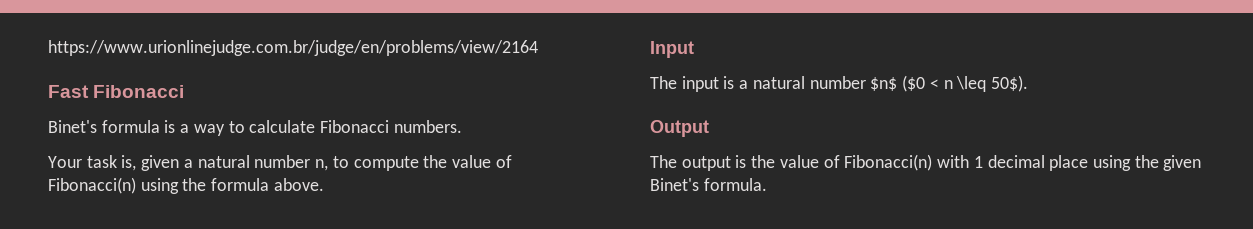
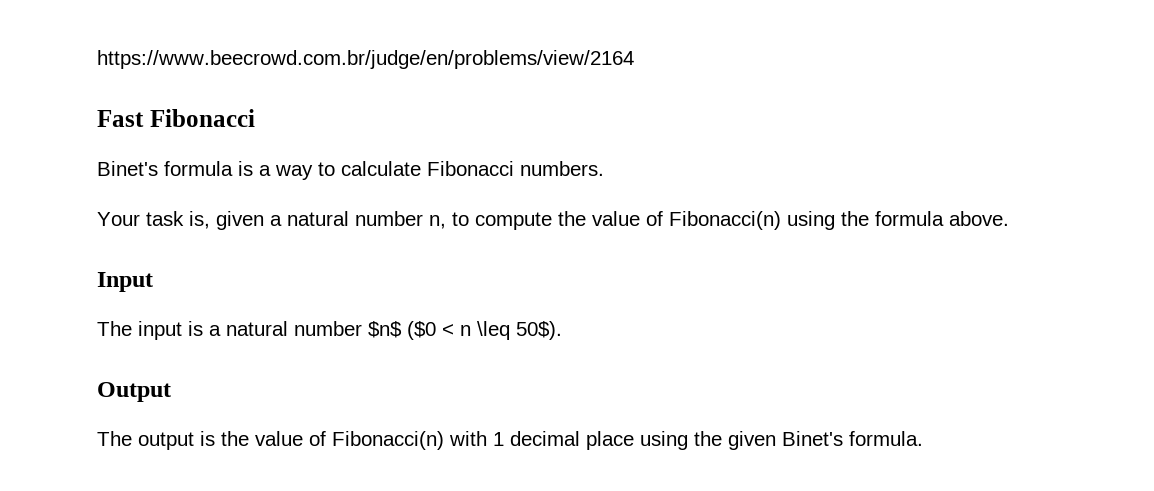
[48,40,538,56] https://www.urionlinejudge.com.br/judge/en/problems/view/2164 -> [97,50,634,69] https://www.beecrowd.com.br/judge/en/problems/view/2164

